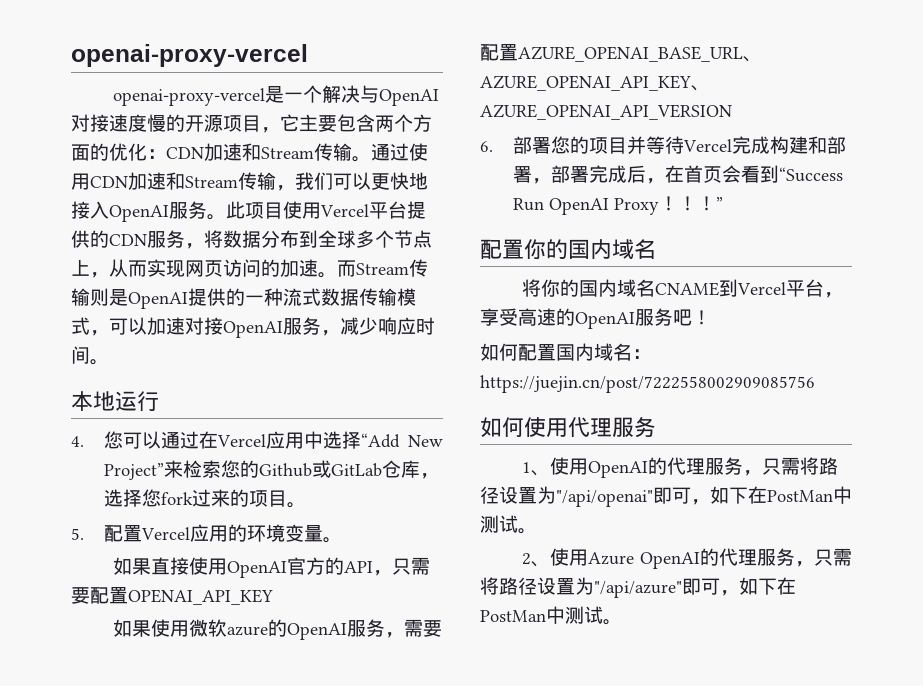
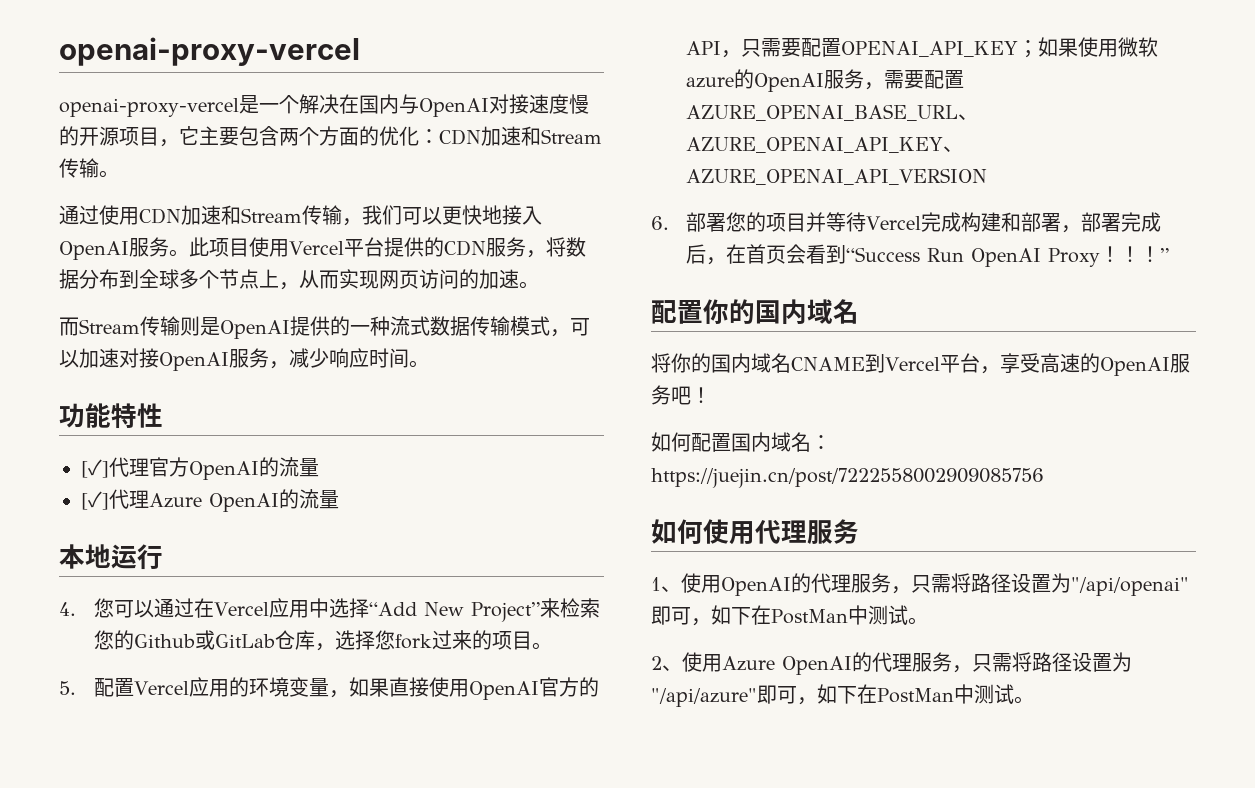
(361, 94) none -> [339,94,399,114] 在国内
(371, 159) none -> (119, 174) //
(337, 275) none -> (539, 285) //
(109, 362) none -> [59,403,163,429] [81,457,319,480] [81,489,339,512] // 功能特性 // [✓]代理官方OpenAI的流量 // [✓]代理Azure OpenAI的流量
[322,537,342,543] 。 // -> [329,690,350,698] ，
(273, 597) // -> [1018,40,1039,58] ；

